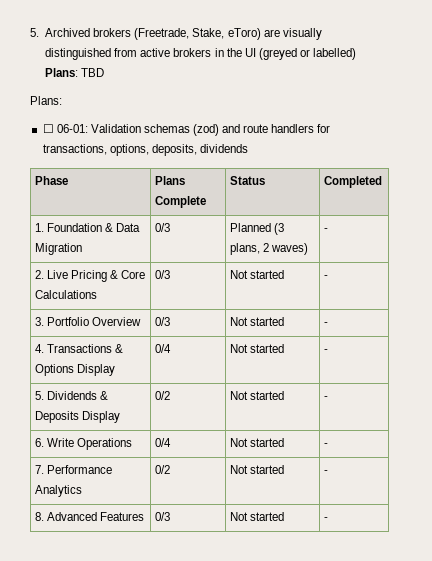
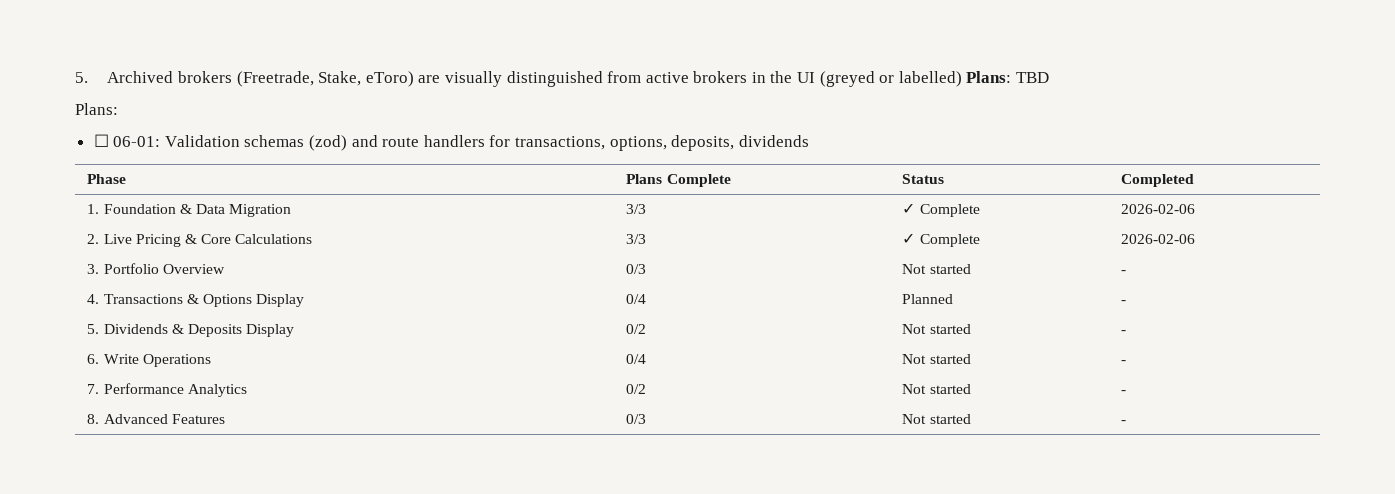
[154,223,170,232] [229,223,284,235] [229,243,308,255] [323,228,328,232] 0/3 | Planned (3 plans, 2 waves) | - -> [626,204,647,214] [902,203,980,217] [1121,204,1196,214] 3/3 | ✓ Complete | 2026-02-06
[154,270,170,279] [229,270,284,279] [323,275,328,279] 0/3 | Not started | - -> [626,234,647,244] [902,233,980,247] [1121,234,1196,244] 3/3 | ✓ Complete | 2026-02-06
[229,344,284,353] Not started -> [902,294,954,304] Planned

